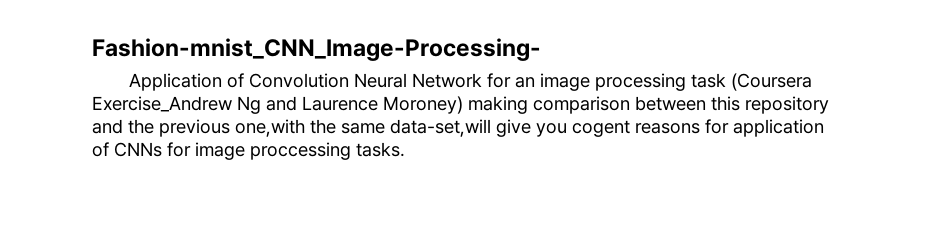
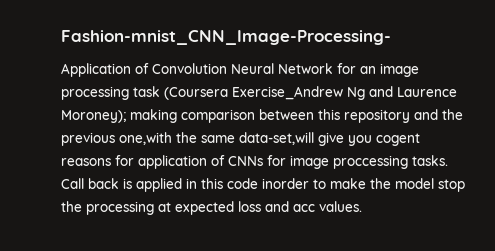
[383,96,463,114] Moroney) -> [61,110,126,123] Moroney);
(405, 149) none -> [61,178,465,192] [61,201,362,215] Call back is applied in this code inorder to make the model stop the processing at expected loss and acc values.

